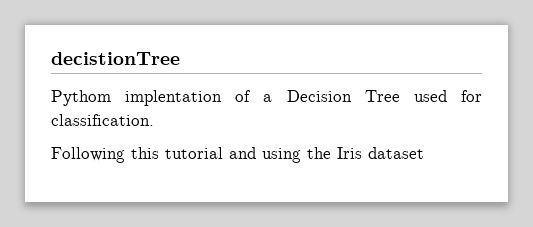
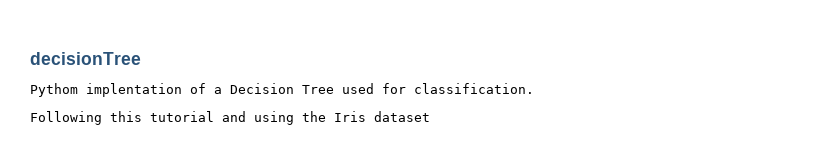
[51,52,180,65] decistionTree -> [30,52,141,65] decisionTree

